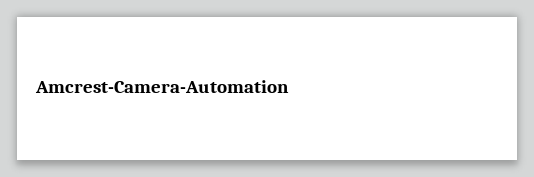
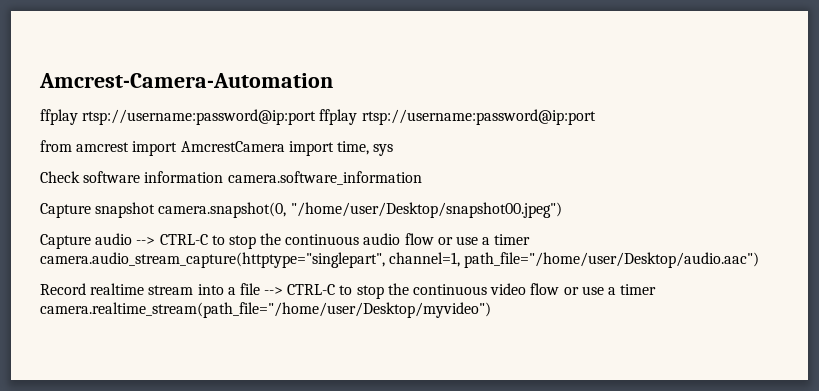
(289, 86) none -> [40,109,596,125] [40,140,394,156] [40,171,422,185] [40,202,562,218] [40,233,531,249] [40,252,760,268] [40,283,657,299] [40,302,491,318] // ffplay rtsp://username:password@ip:port ffplay rtsp://username:password@ip:port // from amcrest import AmcrestCamera import time, sys // Check software information camera.software_information // Capture snapshot camera.snapshot(0, "/home/user/Desktop/snapshot00.jpeg") // Capture audio --> CTRL-C to stop the continuous audio flow or use a timer camera.audio_stream_capture(httptype="singlepart", channel=1, path_file="/home/user/Desktop/audio.aac") // Record realtime stream into a file --> CTRL-C to stop the continuous video flow or use a timer camera.realtime_stream(path_file="/home/user/Desktop/myvideo")

